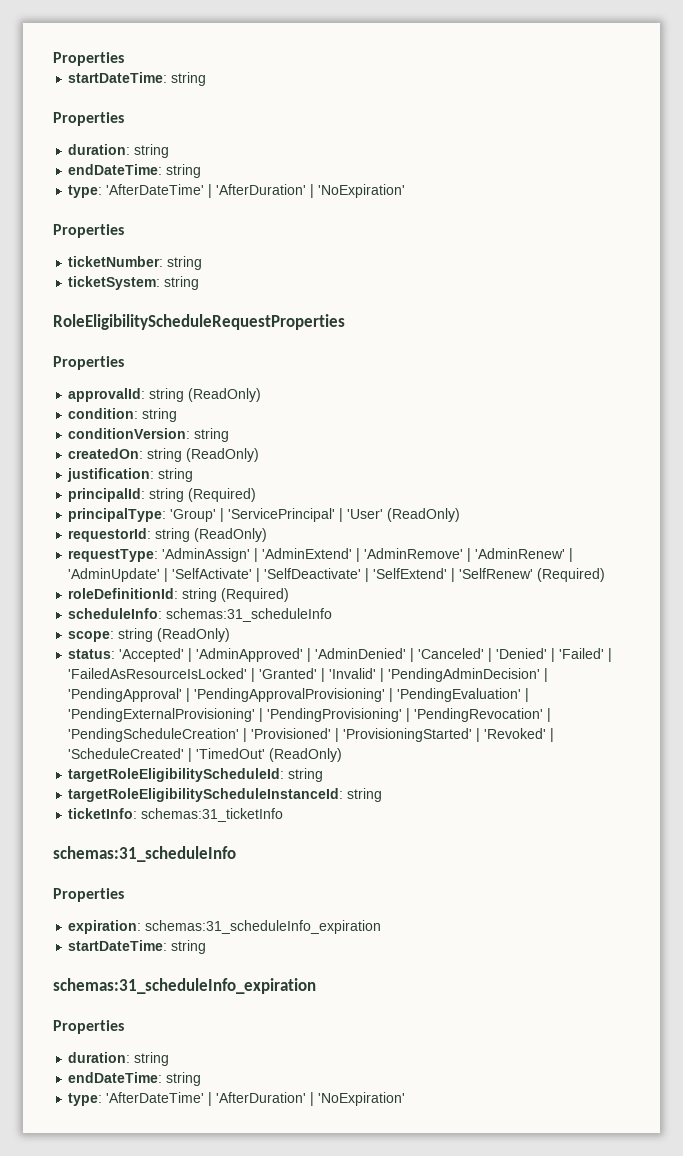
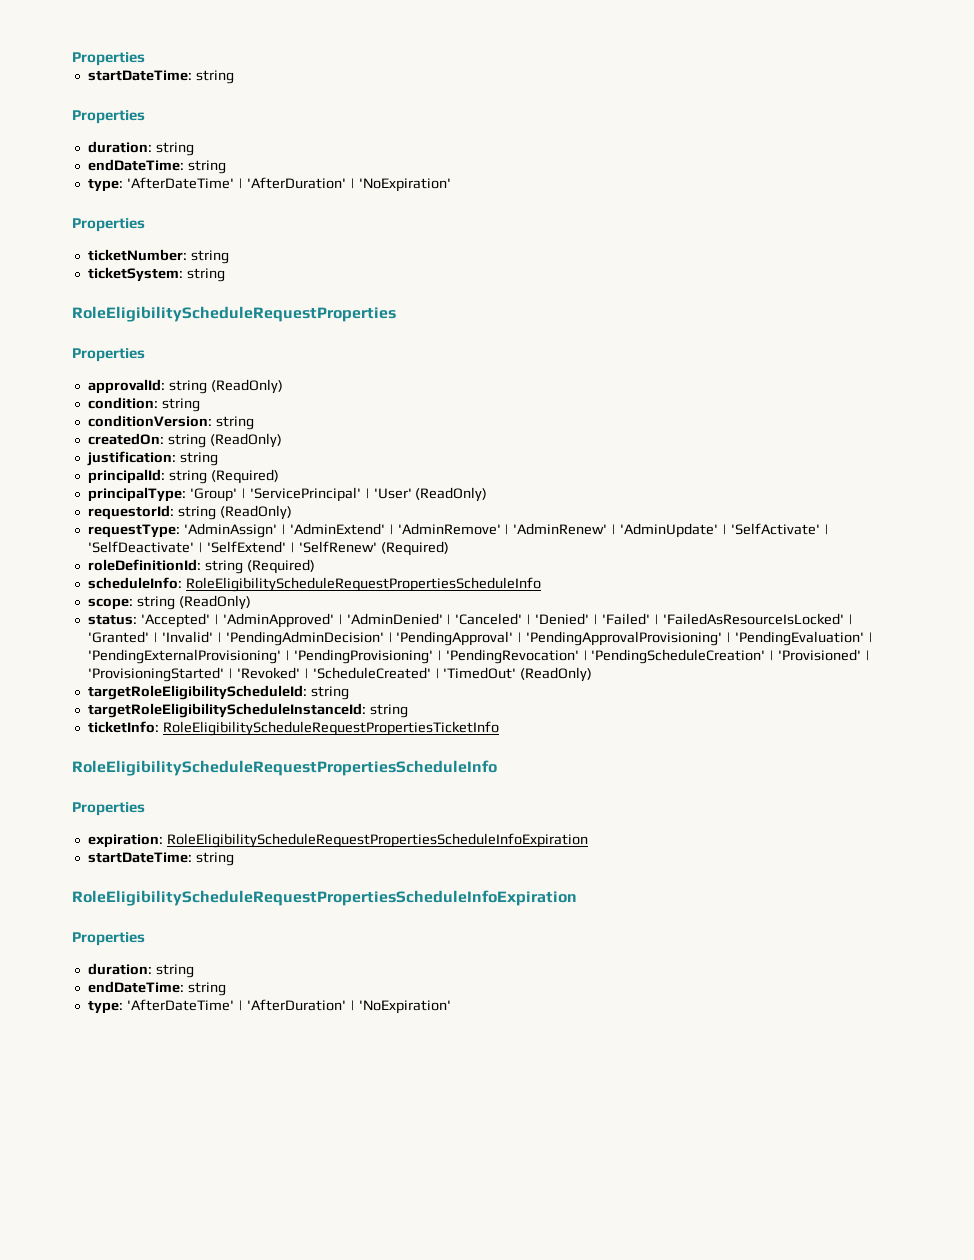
[166,608,333,622] schemas:31_scheduleInfo -> [185,577,541,592] RoleEligibilityScheduleRequestPropertiesScheduleInfo
[141,808,284,822] [53,846,236,862] schemas:31_ticketInfo // schemas:31_scheduleInfo -> [162,721,499,736] [72,760,497,776] RoleEligibilityScheduleRequestPropertiesTicketInfo // RoleEligibilityScheduleRequestPropertiesScheduleInfo
[145,920,382,934] [68,940,207,954] [53,978,316,994] schemas:31_scheduleInfo_expiration // startDateTime: string // schemas:31_scheduleInfo_expiration -> [166,833,588,848] [87,852,234,866] [72,890,577,906] RoleEligibilityScheduleRequestPropertiesScheduleInfoExpiration // startDateTime: string // RoleEligibilityScheduleRequestPropertiesScheduleInfoExpiration

